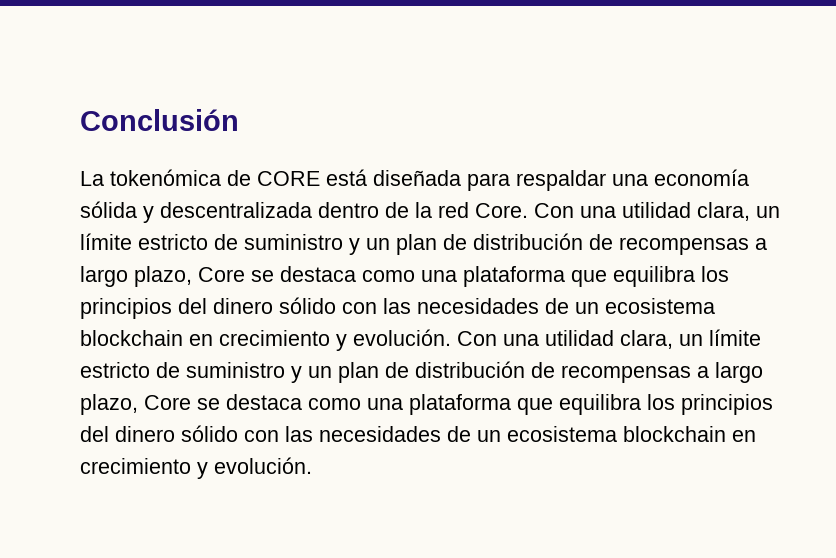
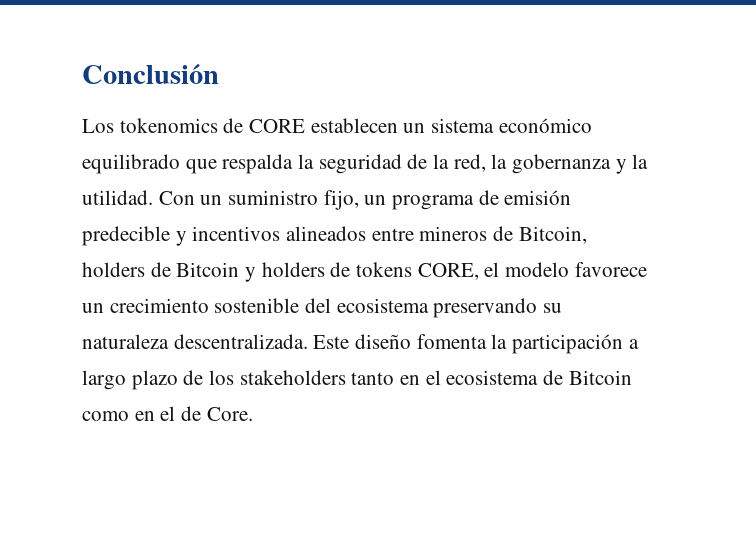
[80,169,749,191] [80,201,780,223] [80,233,767,255] [80,266,729,287] [80,297,715,319] [80,329,761,351] [80,361,763,383] [80,394,773,415] [80,425,756,442] [80,457,312,479] La tokenómica de CORE está diseñada para respaldar una economía sólida y descentralizada dentro de la red Core. Con una utilidad clara, un límite estricto de suministro y un plan de distribución de recompensas a largo plazo, Core se destaca como una plataforma que equilibra los principios del dinero sólido con las necesidades de un ecosistema blockchain en crecimiento y evolución. Con una utilidad clara, un límite estricto de suministro y un plan de distribución de recompensas a largo plazo, Core se destaca como una plataforma que equilibra los principios del dinero sólido con las necesidades de un ecosistema blockchain en crecimiento y evolución. -> [82,118,592,133] [82,154,649,174] [82,190,572,210] [82,226,587,246] [82,262,647,282] [82,298,563,318] [82,334,639,354] [82,370,632,390] [82,406,253,421] Los tokenomics de CORE establecen un sistema económico equilibrado que respalda la seguridad de la red, la gobernanza y la utilidad. Con un suministro fijo, un programa de emisión predecible y incentivos alineados entre mineros de Bitcoin, holders de Bitcoin y holders de tokens CORE, el modelo favorece un crecimiento sostenible del ecosistema preservando su naturaleza descentralizada. Este diseño fomenta la participación a largo plazo de los stakeholders tanto en el ecosistema de Bitcoin como en el de Core.

